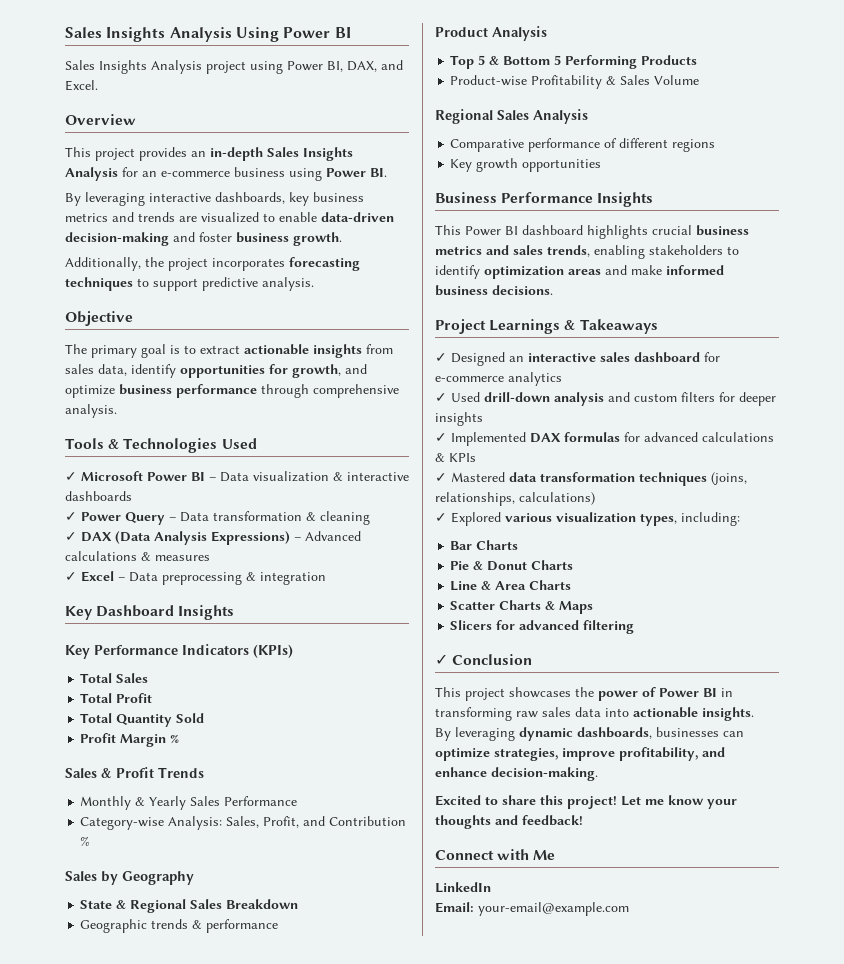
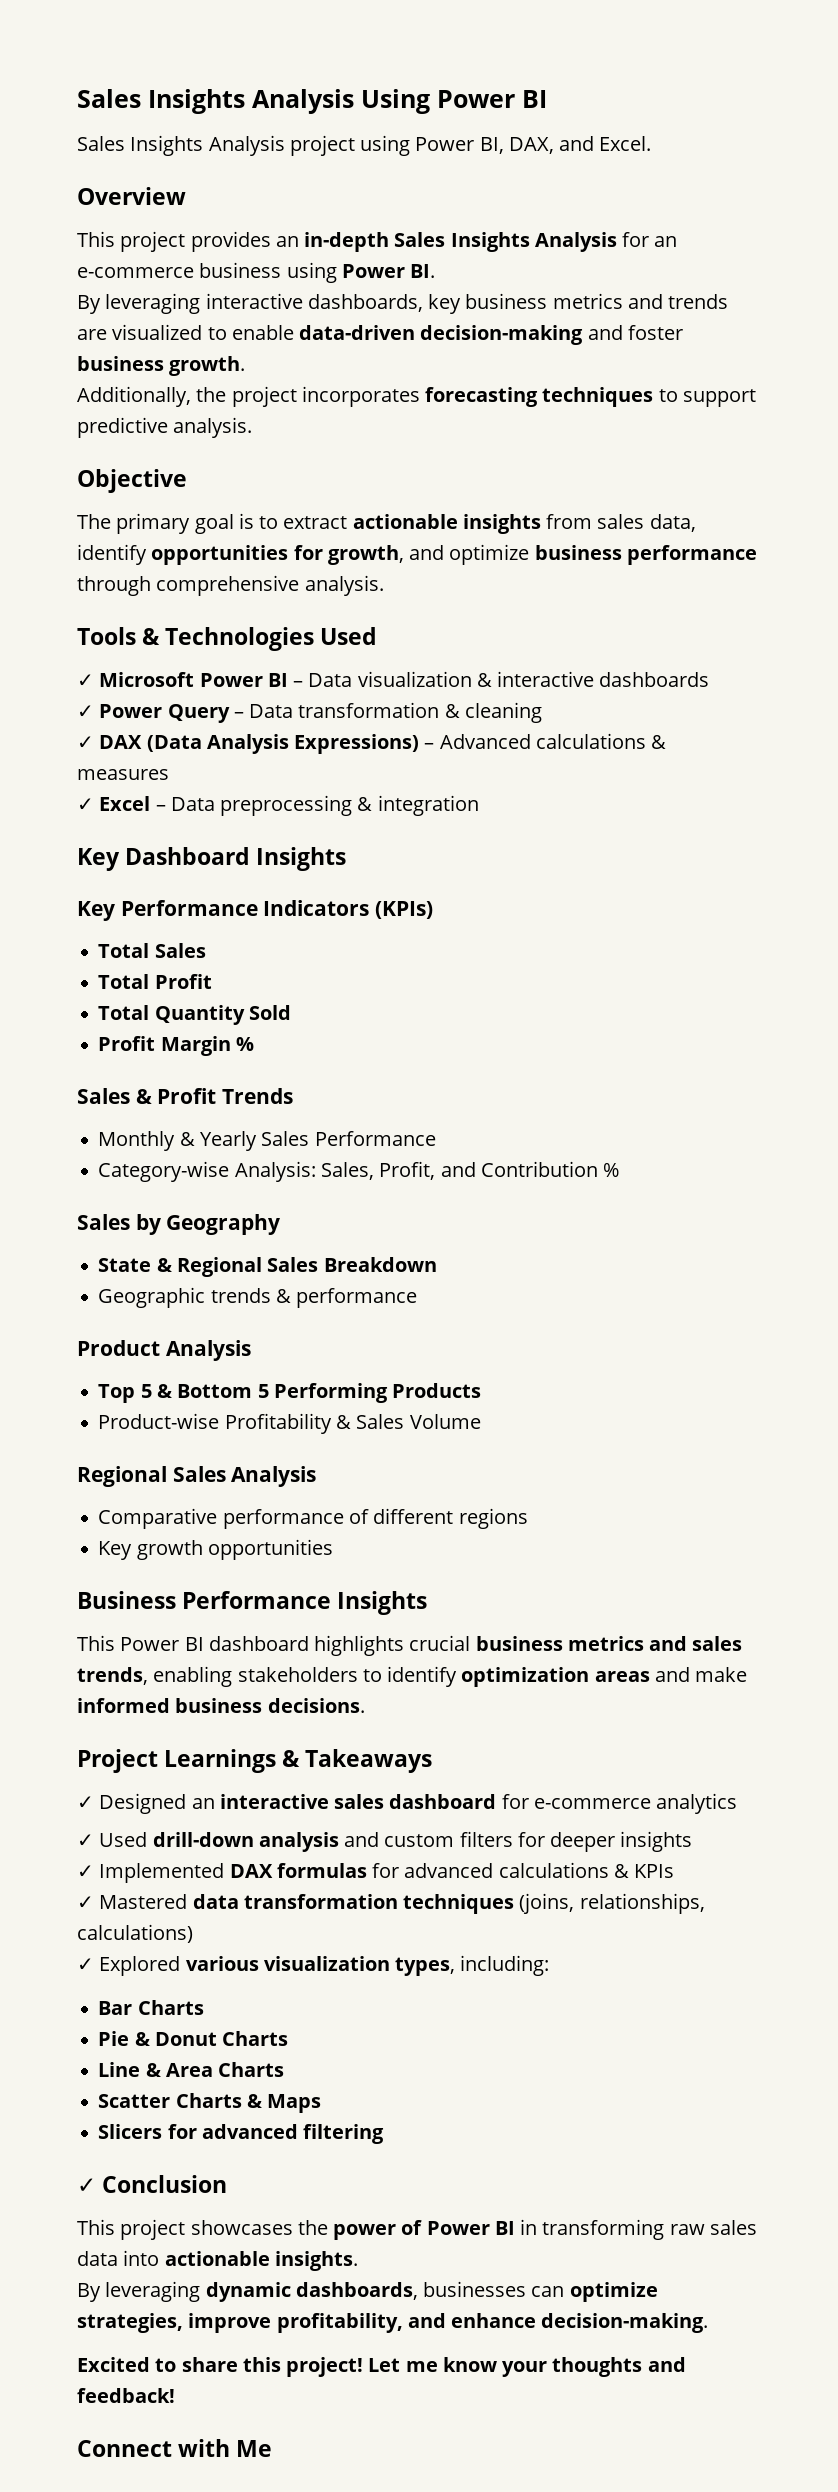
[435,882,491,893] [435,902,629,916] // LinkedIn // Email: your-email@example.com -> (273, 2448) none

